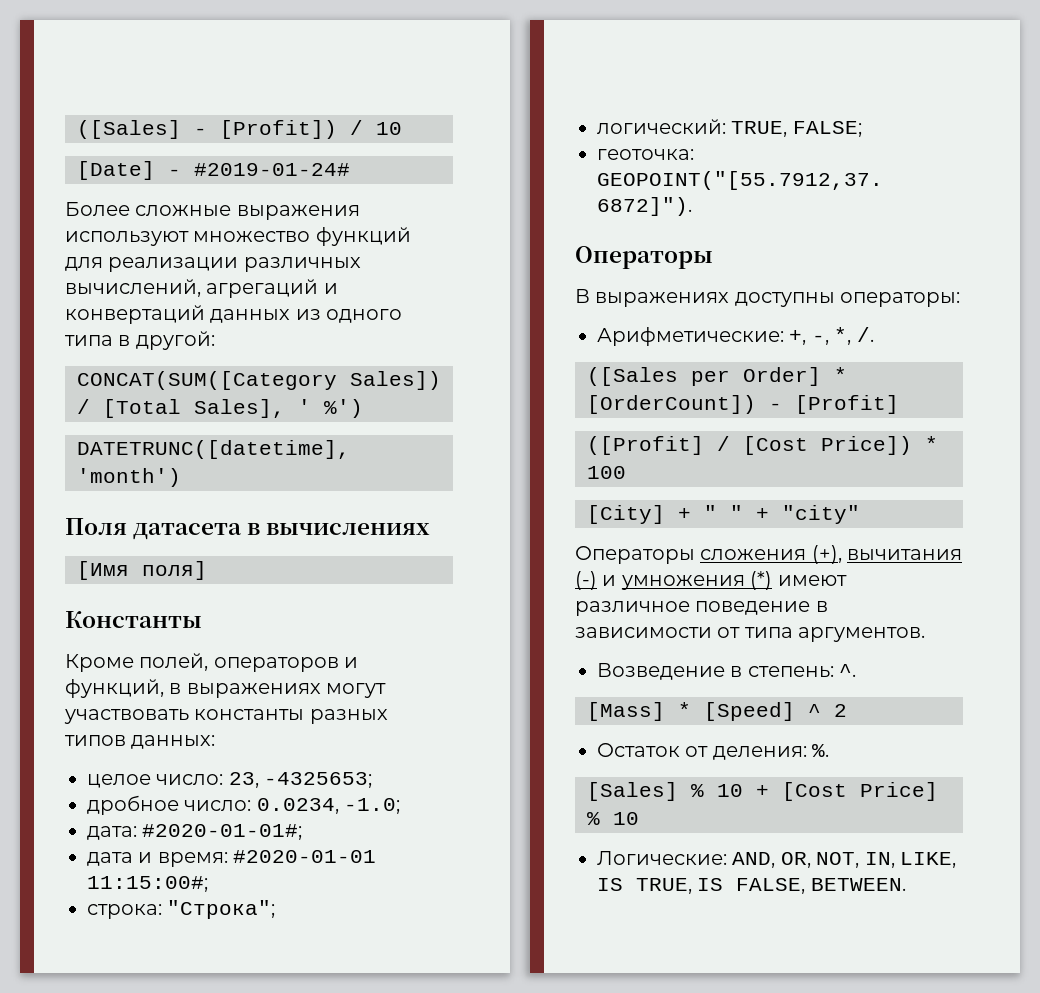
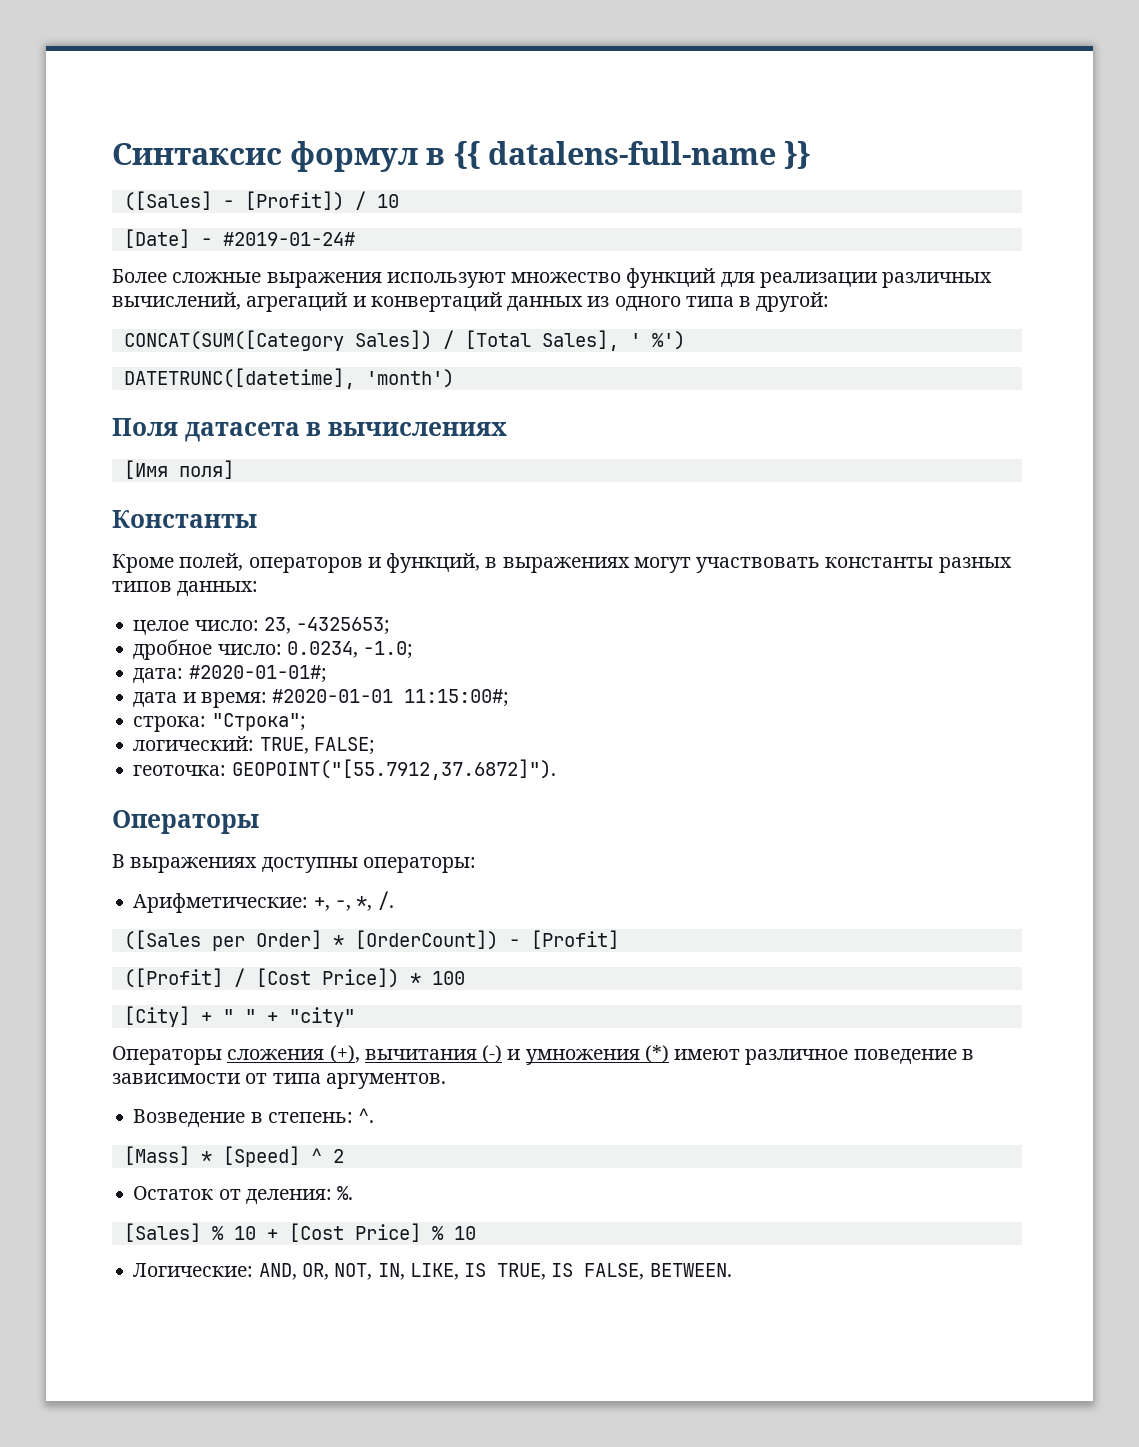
(77, 129) none -> [112,141,811,172] Синтаксис формул в {{ datalens-full-name }} //

